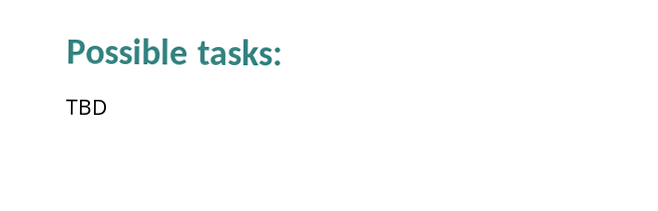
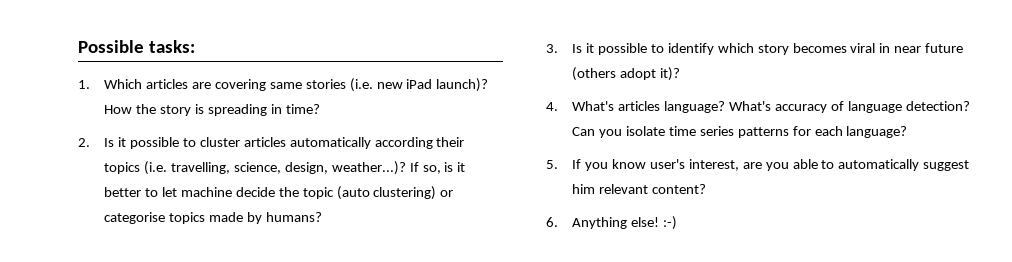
[65,99,108,115] TBD -> [78,78,489,92] [104,104,320,116] [78,137,465,149] [104,161,466,175] [104,186,454,200] [104,212,322,224] [546,43,964,55] [572,67,680,81] [546,101,970,113] [572,126,908,138] [546,159,970,171] [572,184,706,194] [546,216,677,230] 1. Which articles are covering same stories (i.e. new iPad launch)? How the story is spreading in time? // 2. Is it possible to cluster articles automatically according their topics (i.e. travelling, science, design, weather...)? If so, is it better to let machine decide the topic (auto clustering) or categorise topics made by humans? // 3. Is it possible to identify which story becomes viral in near future (others adopt it)? // 4. What's articles language? What's accuracy of language detection? Can you isolate time series patterns for each language? // 5. If you know user's interest, are you able to automatically suggest him relevant content? // 6. Anything else! :-)

